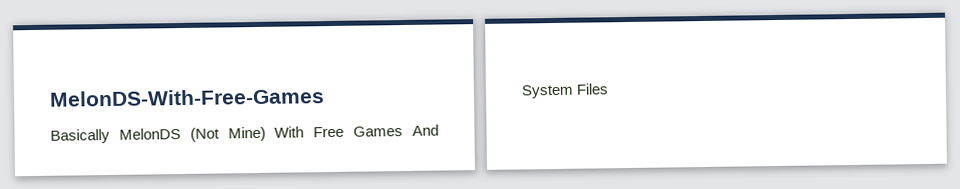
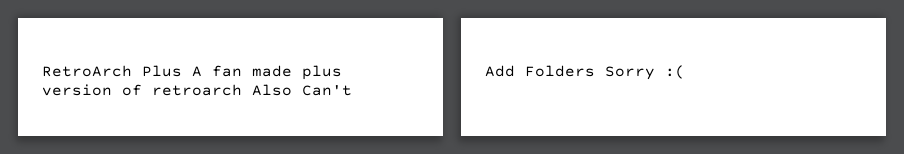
[49,88,325,107] [50,124,440,144] [521,83,610,99] MelonDS-With-Free-Games // Basically MelonDS (Not Mine) With Free Games And System Files -> [42,65,342,80] [42,84,352,96] [485,65,685,80] RetroArch Plus A fan made plus version of retroarch Also Can't Add Folders Sorry :(

